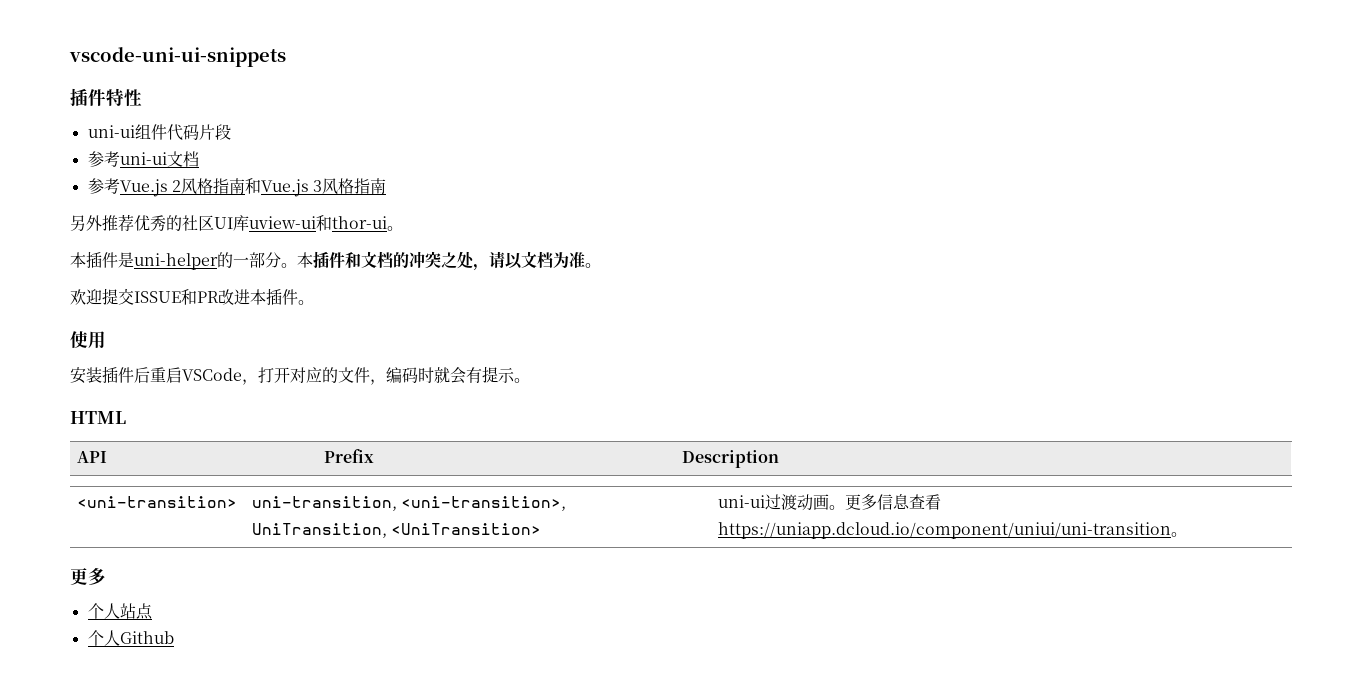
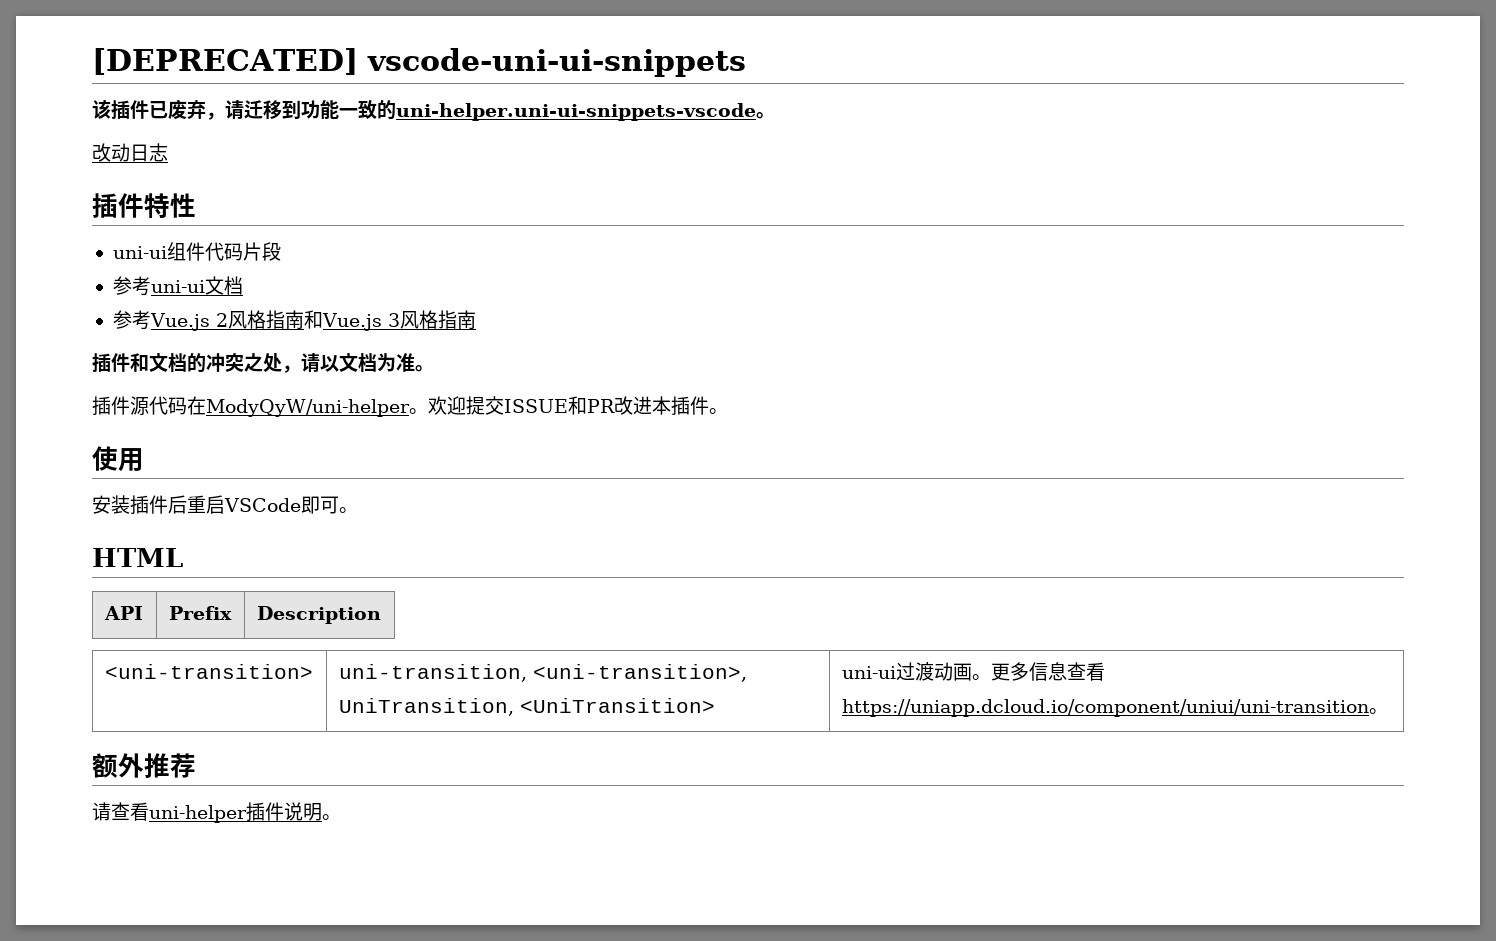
(69, 57) none -> [92,48,358,75] [DEPRECATED]
(286, 57) none -> [92,99,775,121] [92,143,168,162] // 该插件已废弃，请迁移到功能一致的uni-helper.uni-ui-snippets-vscode。 // 改动日志
[70,214,403,232] [70,251,313,270] 另外推荐优秀的社区UI库uview-ui和thor-ui。 // 本插件是uni-helper的一部分。本 -> (476, 319) none
(601, 265) none -> [92,396,428,417] 插件源代码在ModyQyW/uni-helper。
[242,366,515,385] ，打开对应的文件，编码时就会有提示 -> [301,496,339,514] 即可
[70,567,106,585] [87,603,153,620] [87,630,174,646] 更多 // 个人站点 // 个人Github -> [92,753,196,778] [92,802,341,823] 额外推荐 // 请查看uni-helper插件说明。

